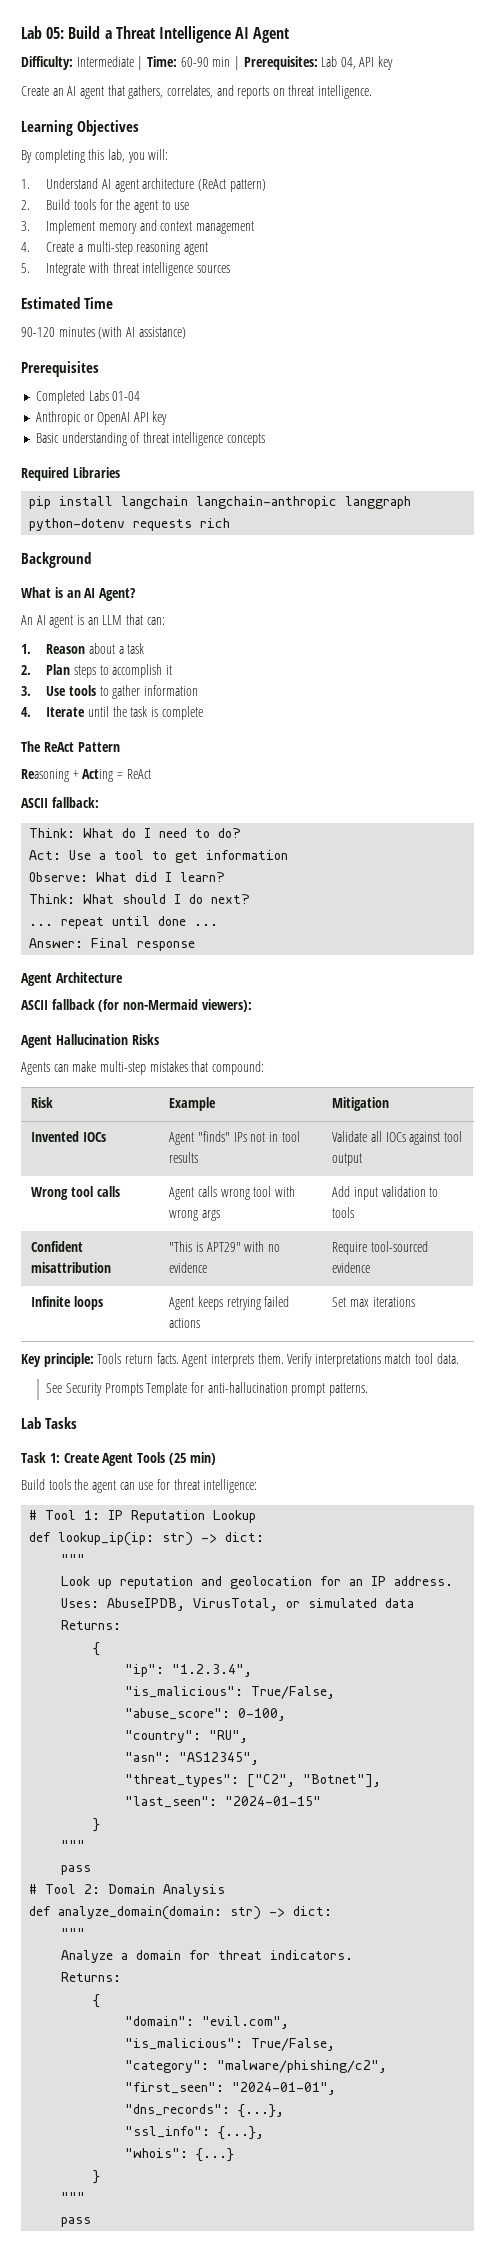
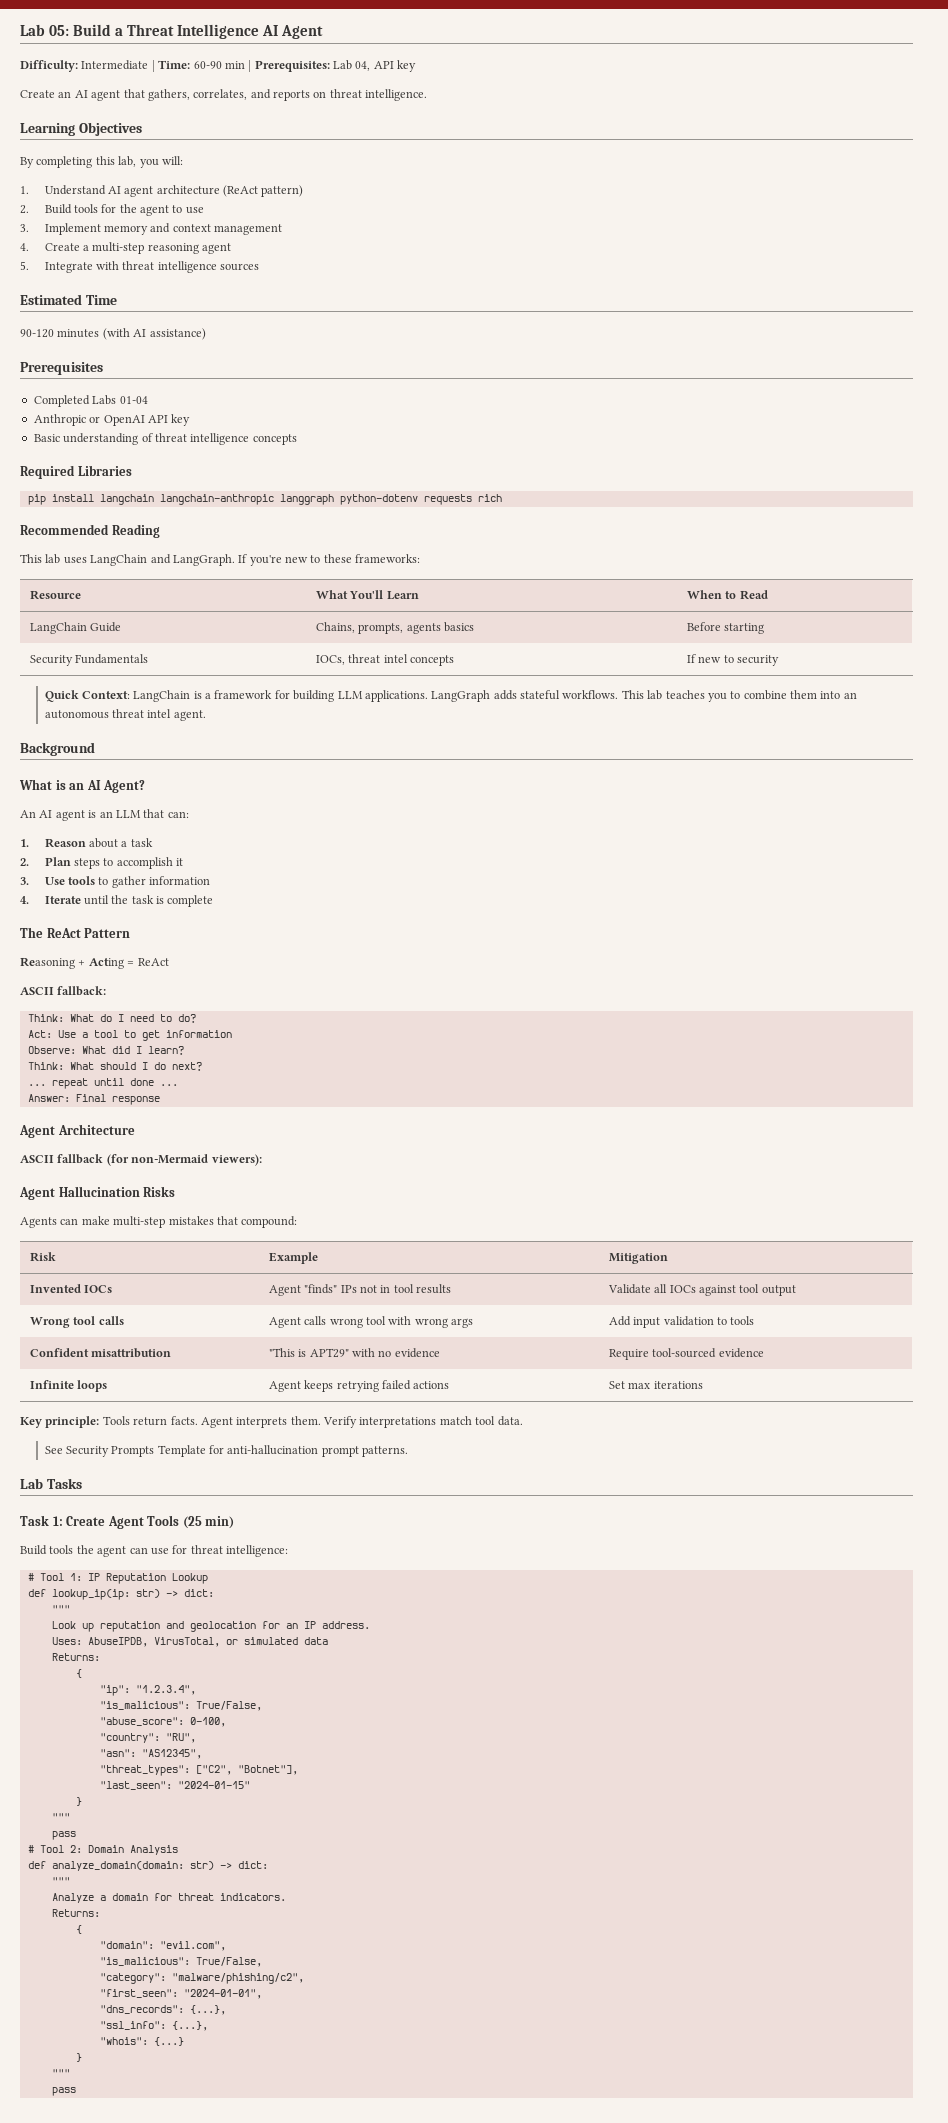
(231, 523) none -> [20,524,160,538] [20,554,421,566] [29,590,81,600] [315,590,419,600] [686,590,768,600] [29,622,122,634] [315,622,475,634] [686,622,765,634] [29,654,149,666] [315,654,455,666] [686,654,780,666] [44,690,857,702] [44,709,206,721] // Recommended Reading // This lab uses LangChain and LangGraph. If you're new to these frameworks: // Resource | What You'll Learn | When to Read // LangChain Guide | Chains, prompts, agents basics | Before starting // Security Fundamentals | IOCs, threat intel concepts | If new to security // Quick Context: LangChain is a framework for building LLM applications. LangGraph adds stateful workflows. This lab teaches you to combine them into an autonomous threat intel agent.

